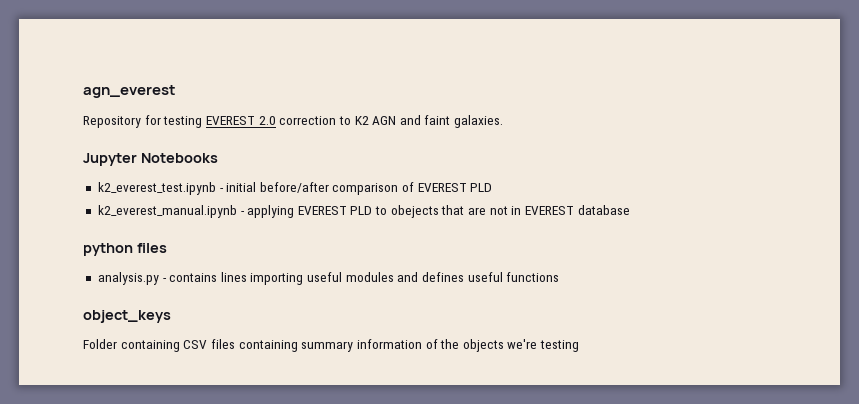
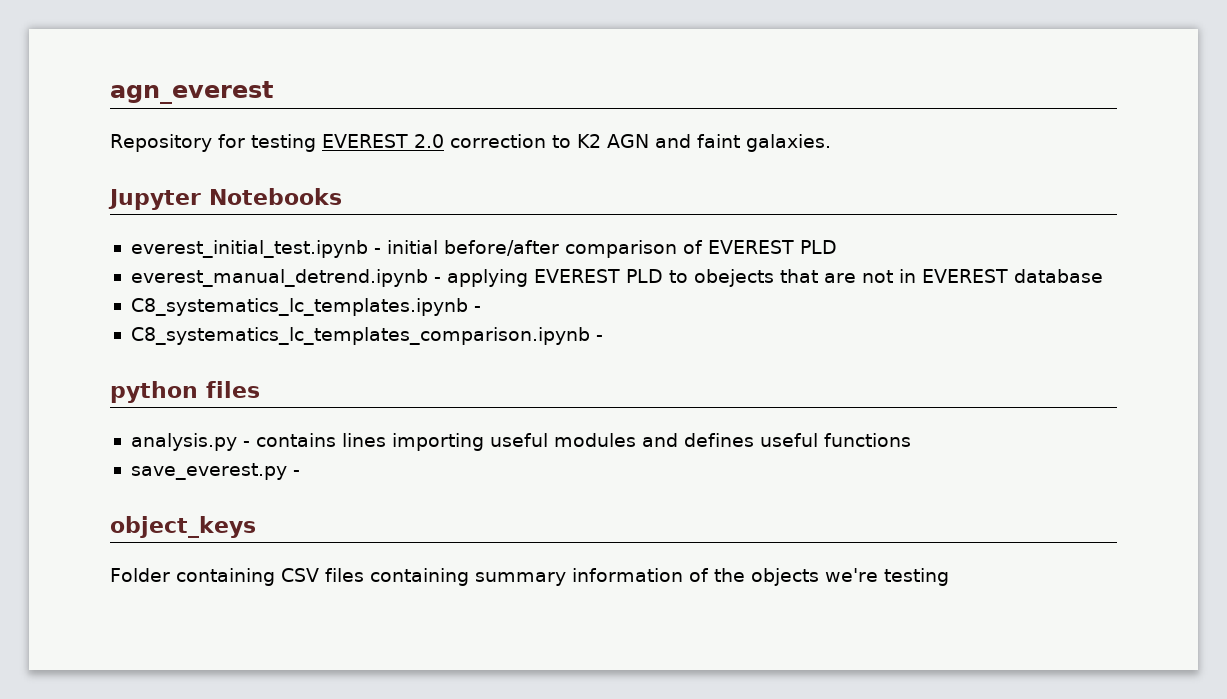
[97,182,216,195] k2_everest_test.ipynb -> [130,240,368,258] everest_initial_test.ipynb
[97,205,237,218] k2_everest_manual.ipynb -> [130,269,428,287] everest_manual_detrend.ipynb
(630, 210) none -> [130,298,481,316] [130,327,603,345] // C8_systematics_lc_templates.ipynb - // C8_systematics_lc_templates_comparison.ipynb -
(560, 277) none -> [130,463,300,480] // save_everest.py -

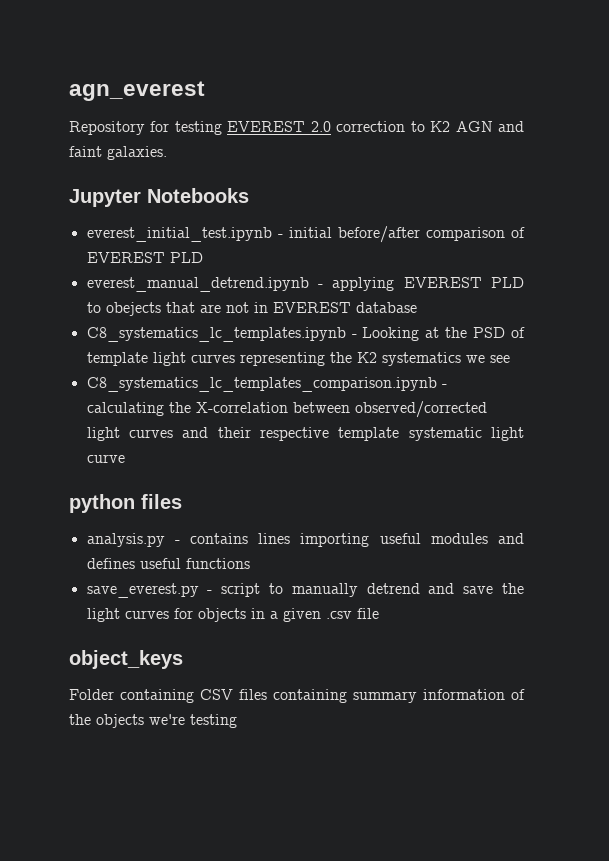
[130,327,603,345] // C8_systematics_lc_templates_comparison.ipynb - -> [362,327,525,341] [86,352,510,366] [86,377,447,392] [86,401,487,418] [86,427,524,441] [86,454,125,463] Looking at the PSD of template light curves representing the K2 systematics we see // C8_systematics_lc_templates_comparison.ipynb - calculating the X-correlation between observed/corrected light curves and their respective template systematic light curve
(300, 473) none -> [221,583,524,597] [86,608,379,622] script to manually detrend and save the light curves for objects in a given .csv file

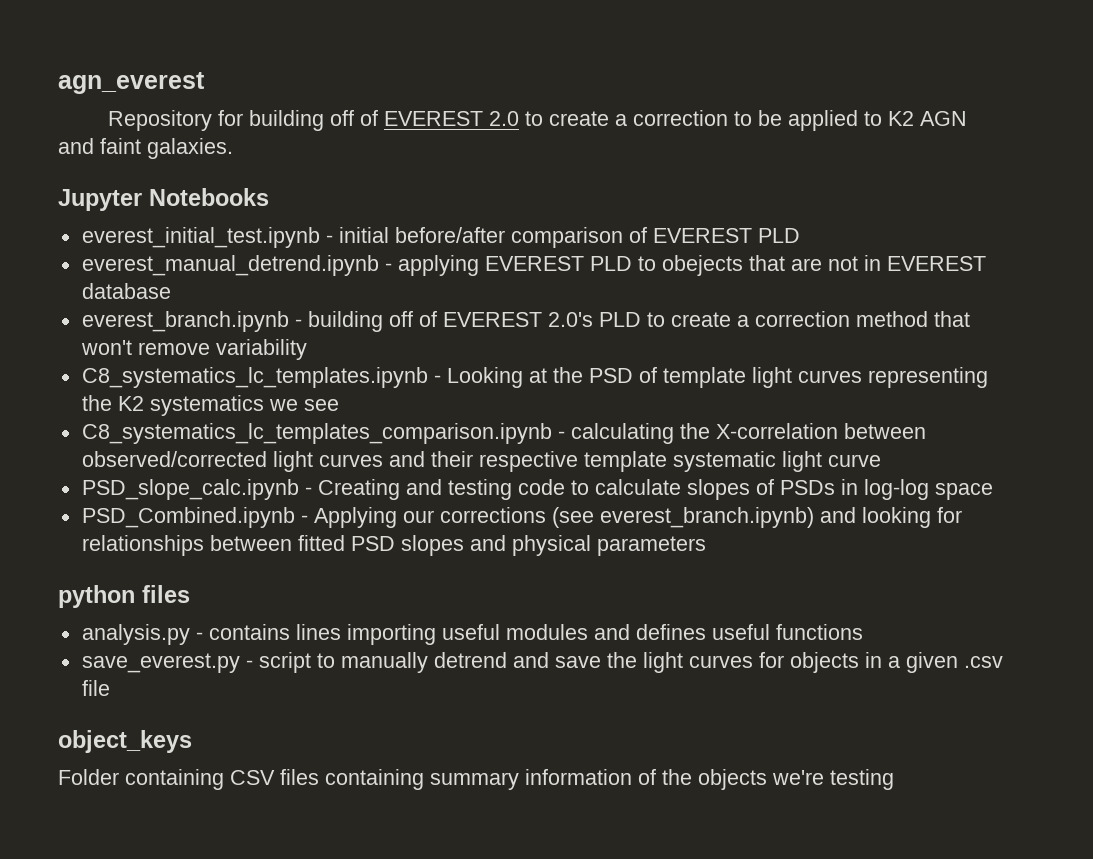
[174,121,406,135] testing EVEREST 2.0 correction -> [249,110,859,131] building off of EVEREST 2.0 to create a correction to be applied
(417, 307) none -> [81,311,970,332] [80,339,307,360] // everest_branch.ipynb - building off of EVEREST 2.0's PLD to create a correction method that won't remove variability
(125, 458) none -> [81,479,993,500] [81,507,962,528] [81,535,706,556] // PSD_slope_calc.ipynb - Creating and testing code to calculate slopes of PSDs in log-log space // PSD_Combined.ipynb - Applying our corrections (see everest_branch.ipynb) and looking for relationships between fitted PSD slopes and physical parameters

